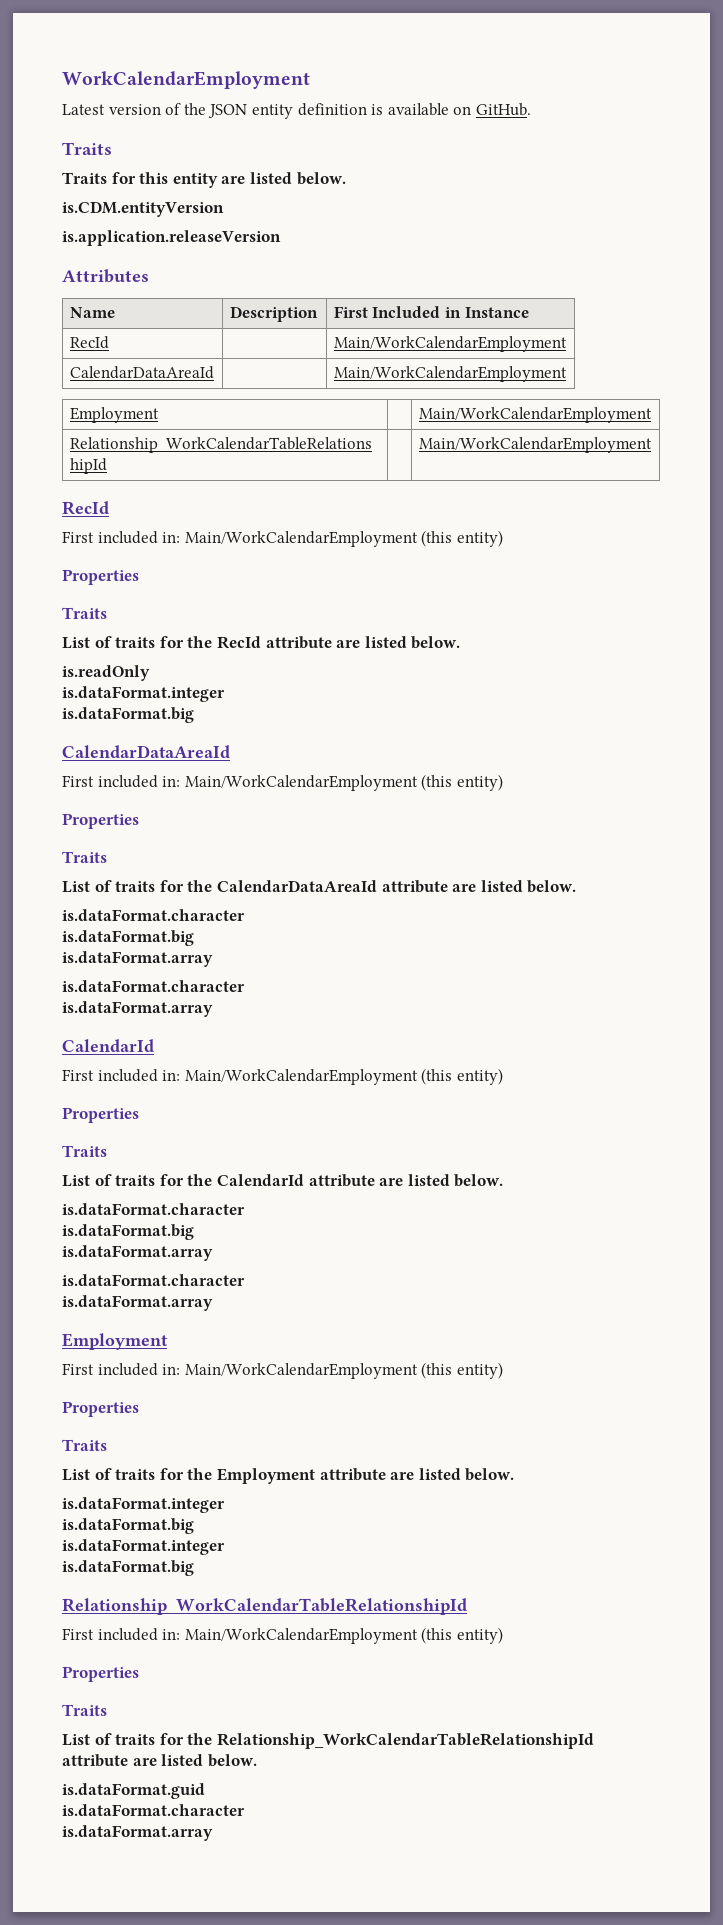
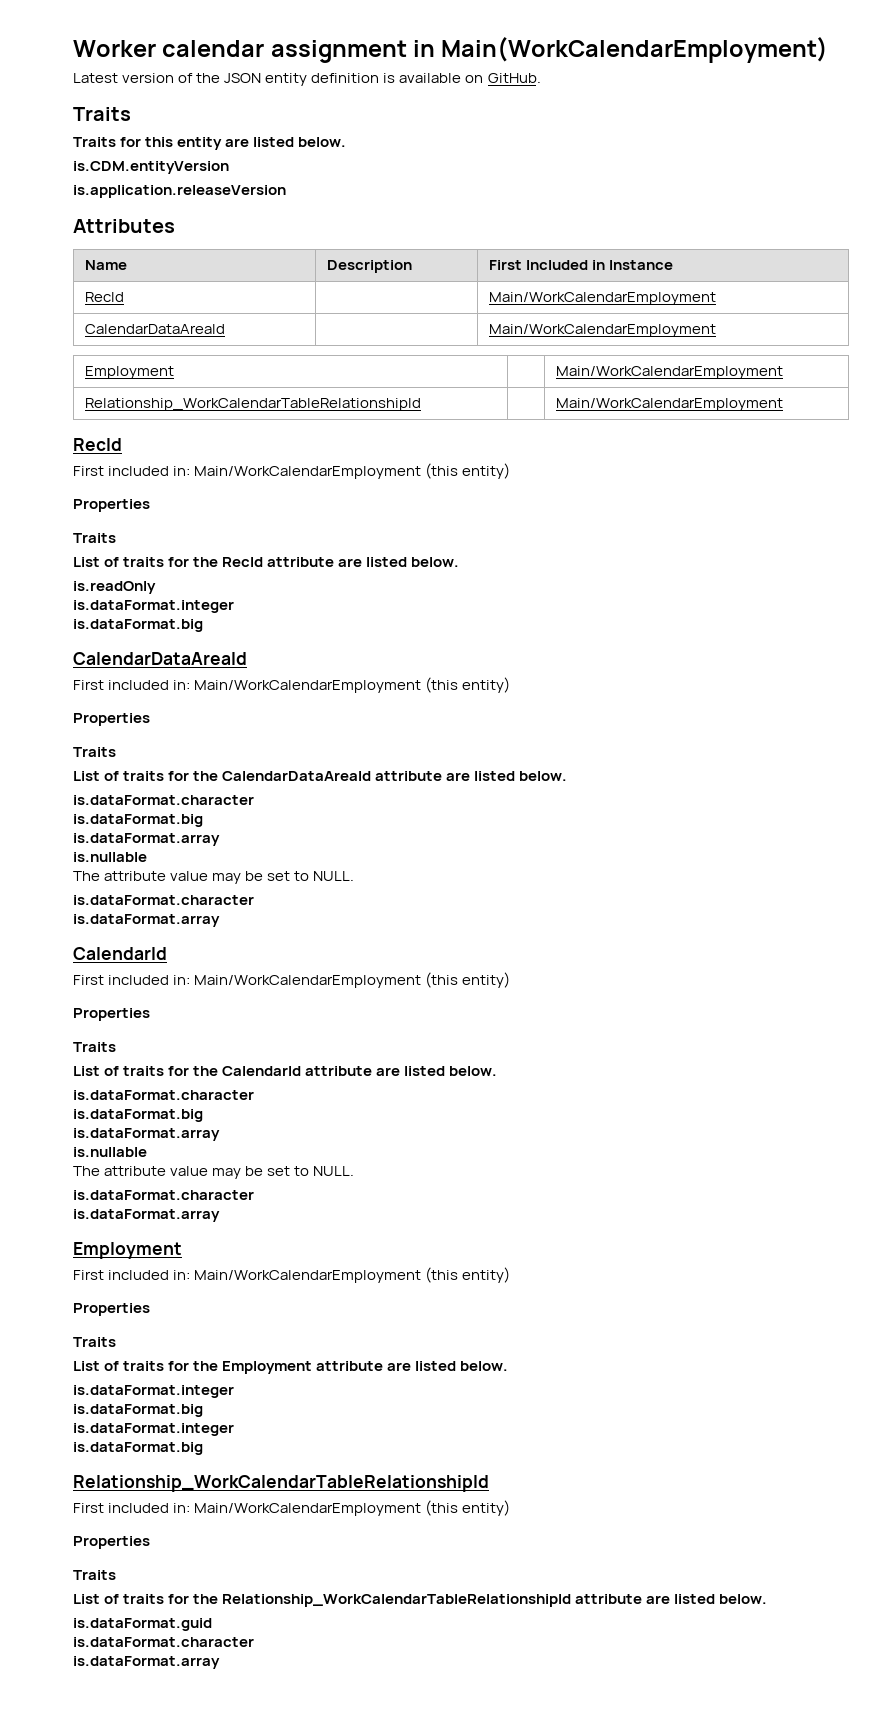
[62,71,310,89] WorkCalendarEmployment -> [73,37,829,63] Worker calendar assignment in Main(WorkCalendarEmployment)
(213, 959) none -> [73,852,147,862] [73,871,355,884] // is.nullable // The attribute value may be set to NULL.
(213, 1253) none -> [73,1147,147,1157] [73,1166,355,1179] // is.nullable // The attribute value may be set to NULL.

